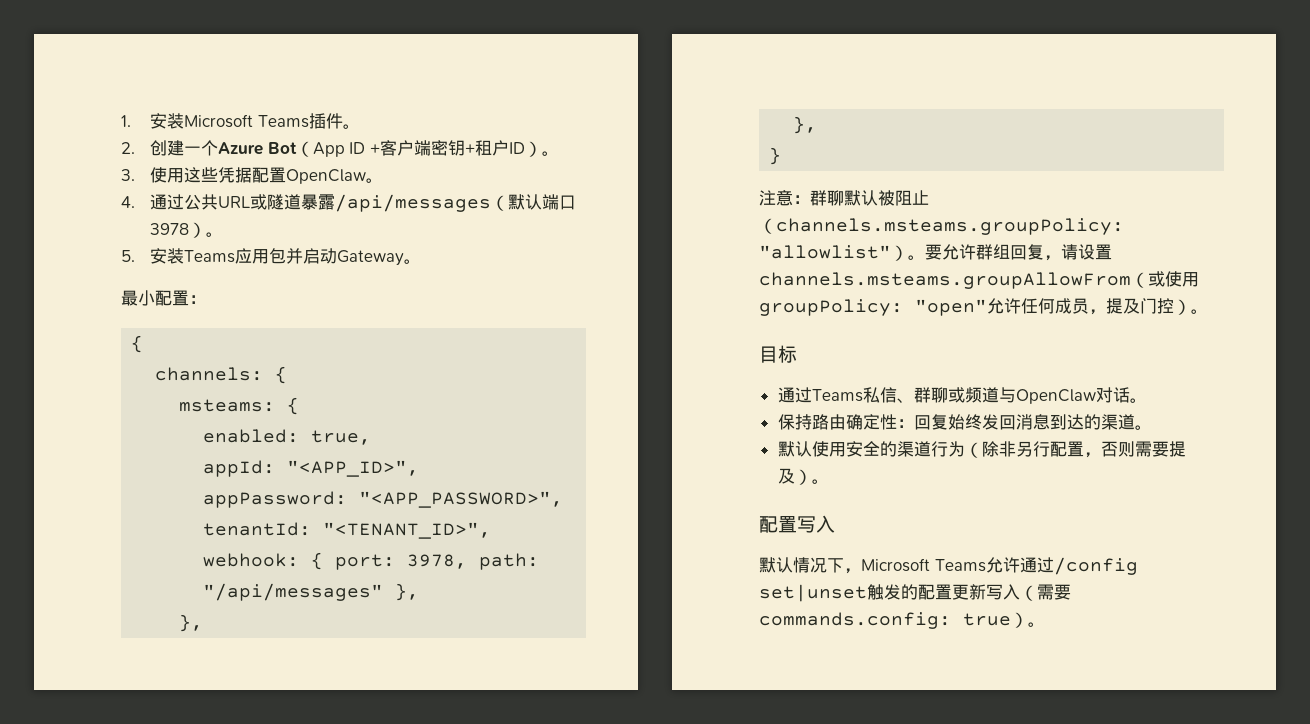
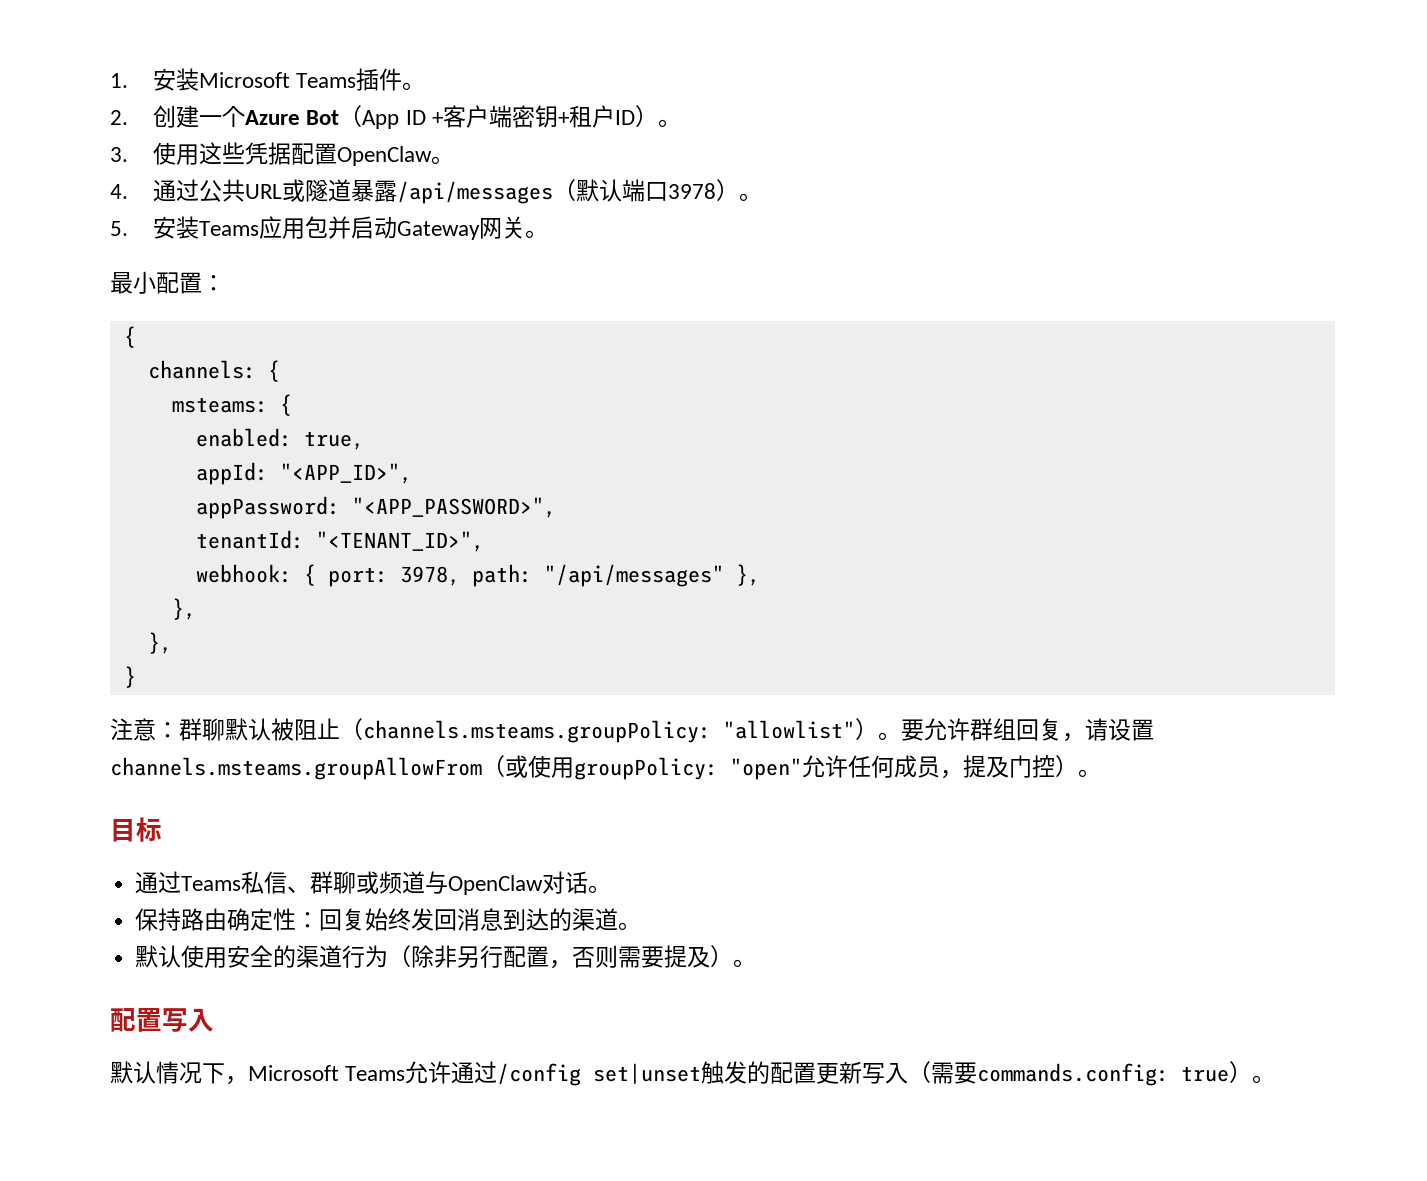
(405, 258) none -> [479,216,526,239] 网关

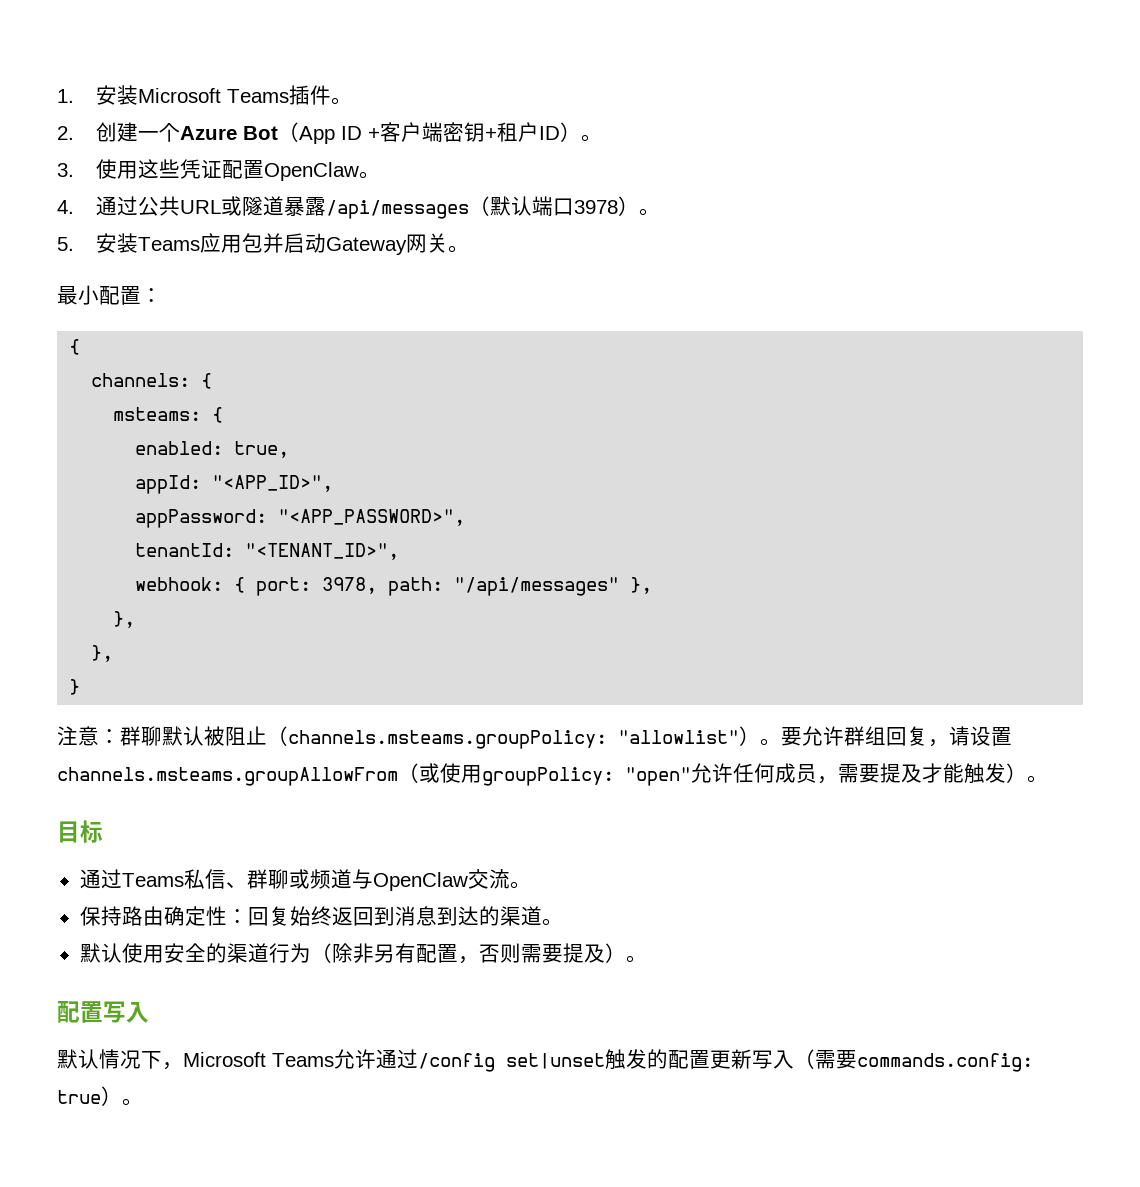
[268,142,292,165] 据 -> [201,159,223,179] 证
[963,755,1055,778] 提及门控 -> [838,763,1006,784] 需要提及才能触发
[542,871,589,894] 对话 -> [467,869,510,889] 交流
[411,908,458,931] 发回 -> [331,906,395,926] 返回到
[480,945,504,968] 行 -> [394,943,416,963] 有

